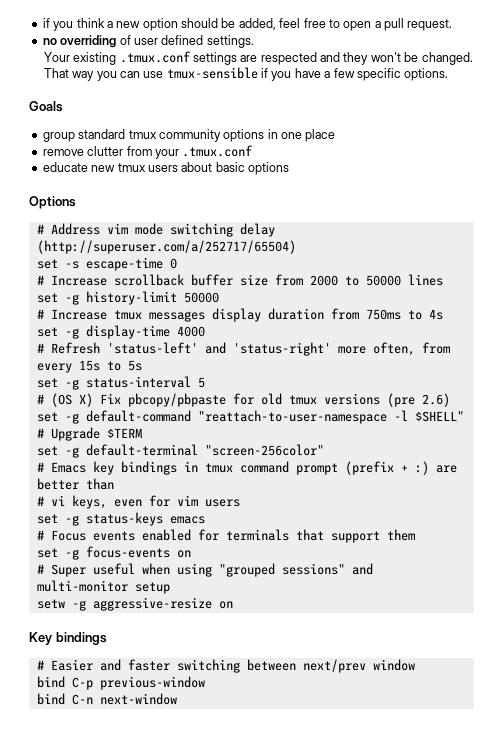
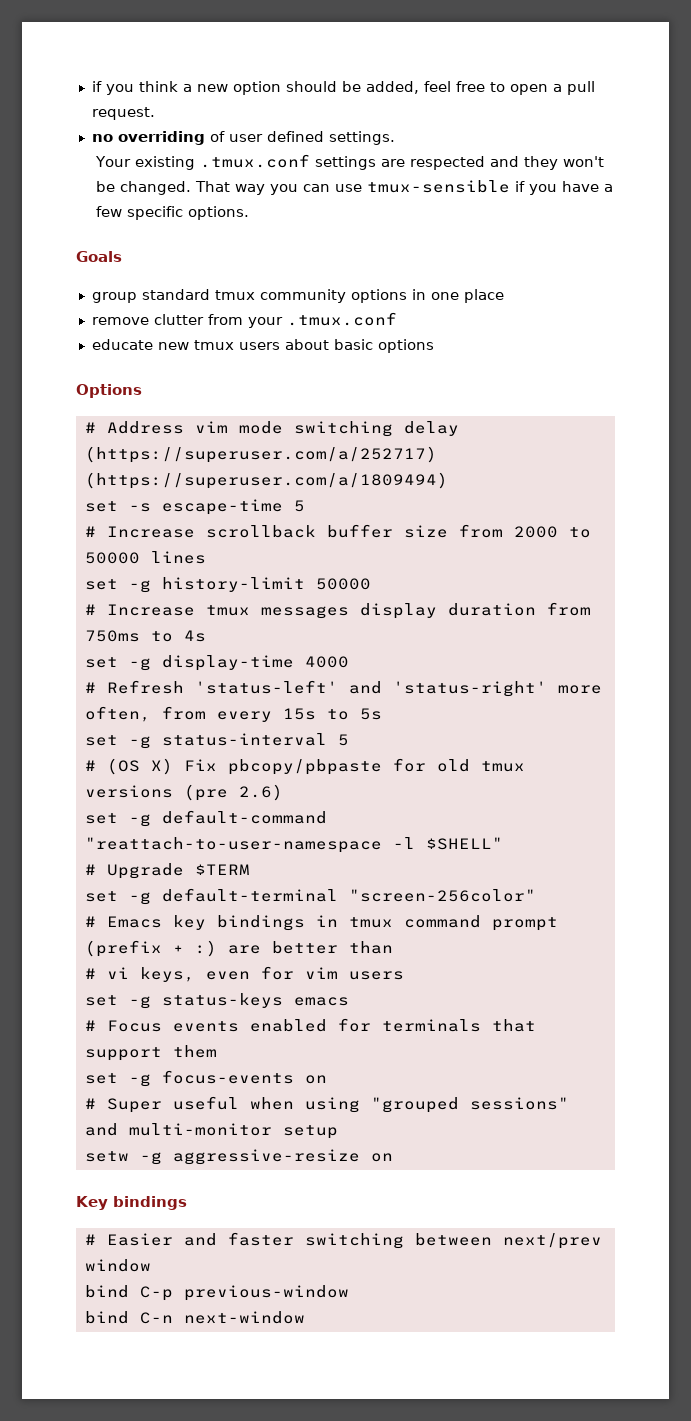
[36,240,296,254] (http://superuser.com/a/252717/65504) -> [84,446,437,463] [84,472,448,489] (https://superuser.com/a/252717) (https://superuser.com/a/1809494)
[169,258,177,269] 0 -> [293,500,305,512] 5

